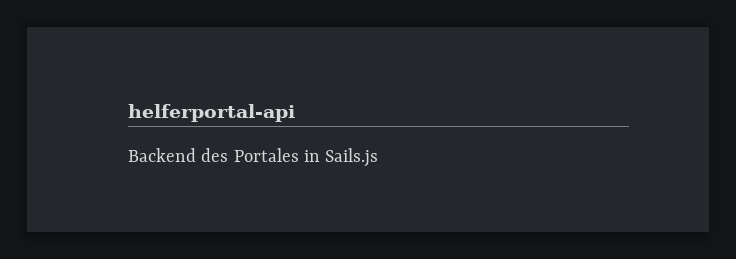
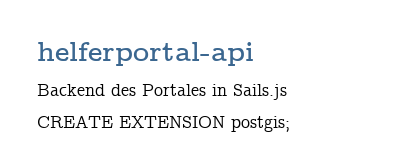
(379, 157) none -> [37,115,290,132] // CREATE EXTENSION postgis;

